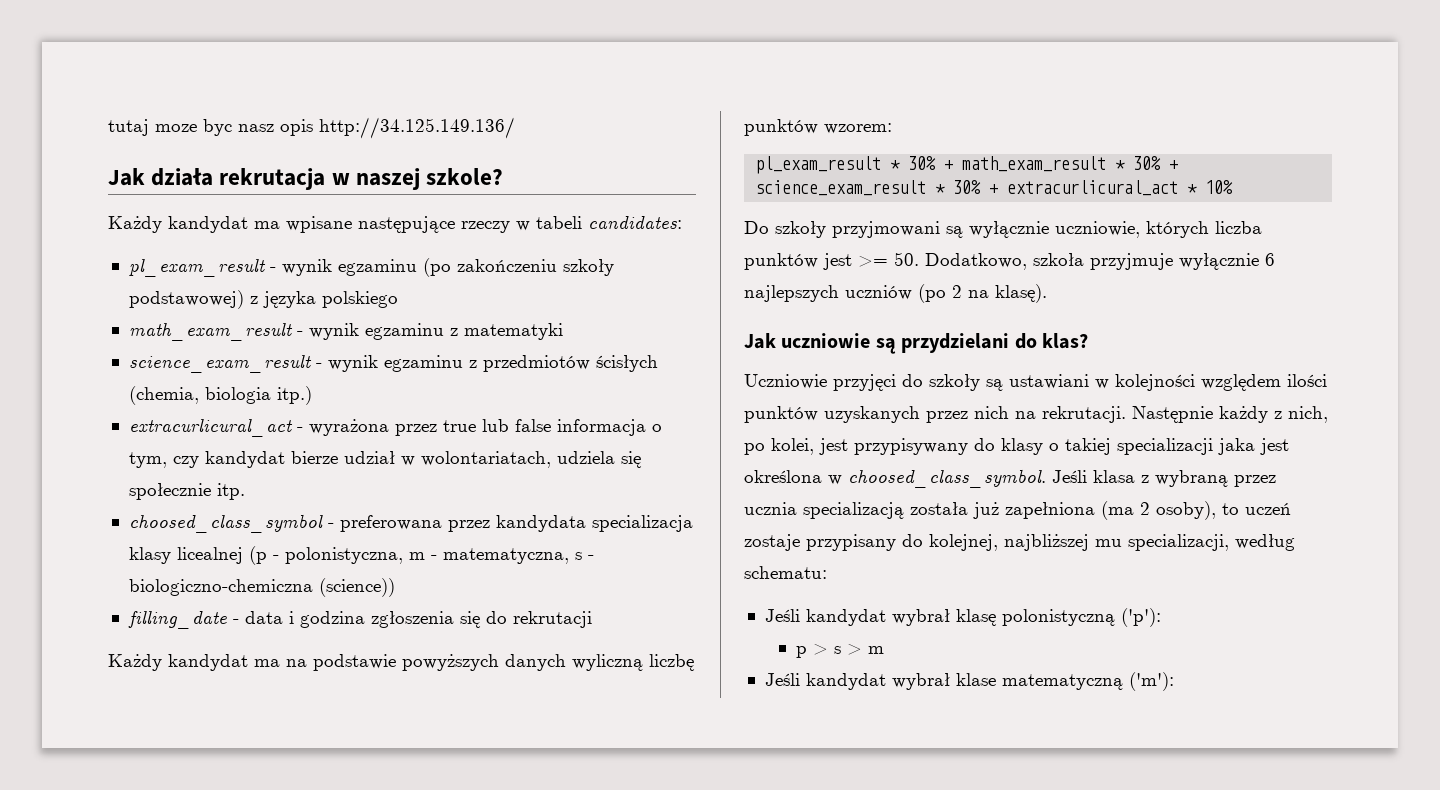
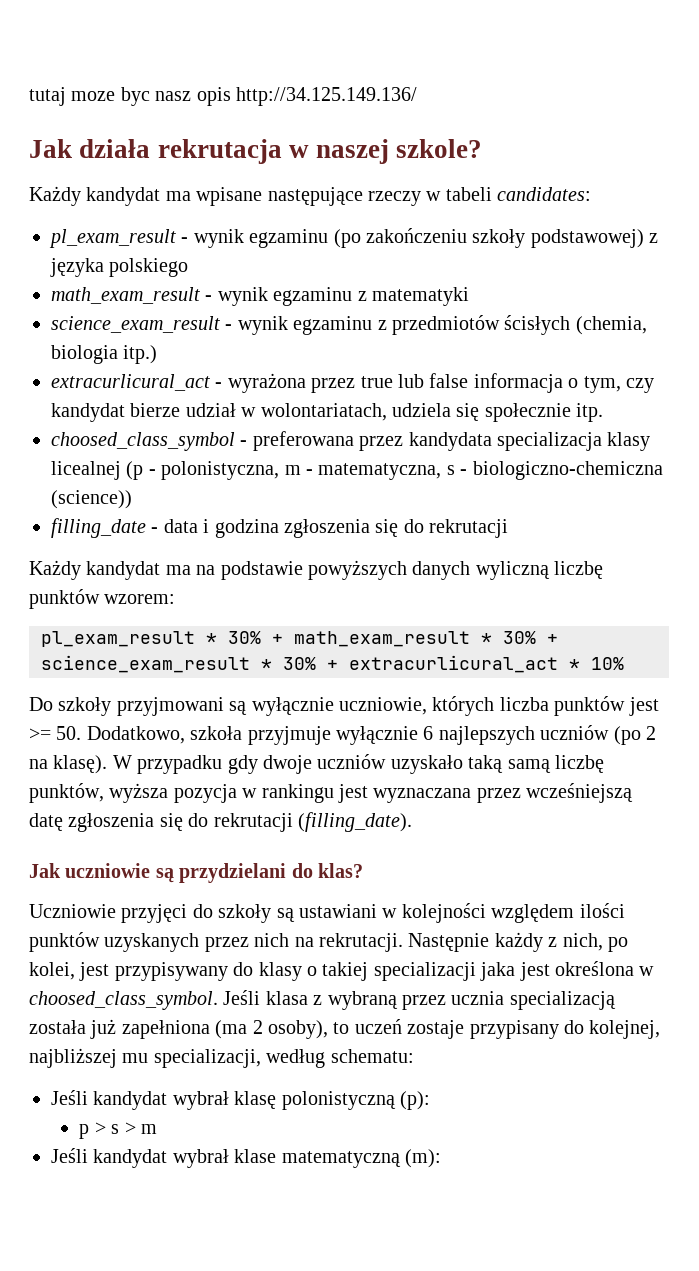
(1047, 293) none -> [112,754,604,774] [29,783,634,803] [29,812,412,832] W przypadku gdy dwoje uczniów uzyskało taką samą liczbę punktów, wyższa pozycja w rankingu jest wyznaczana przez wcześniejszą datę zgłoszenia się do rekrutacji (filling_date).
[1120,608,1161,627] ('p'): -> [400,1091,430,1110] (p):
[1128,672,1174,691] ('m'): -> [405,1149,441,1168] (m):

